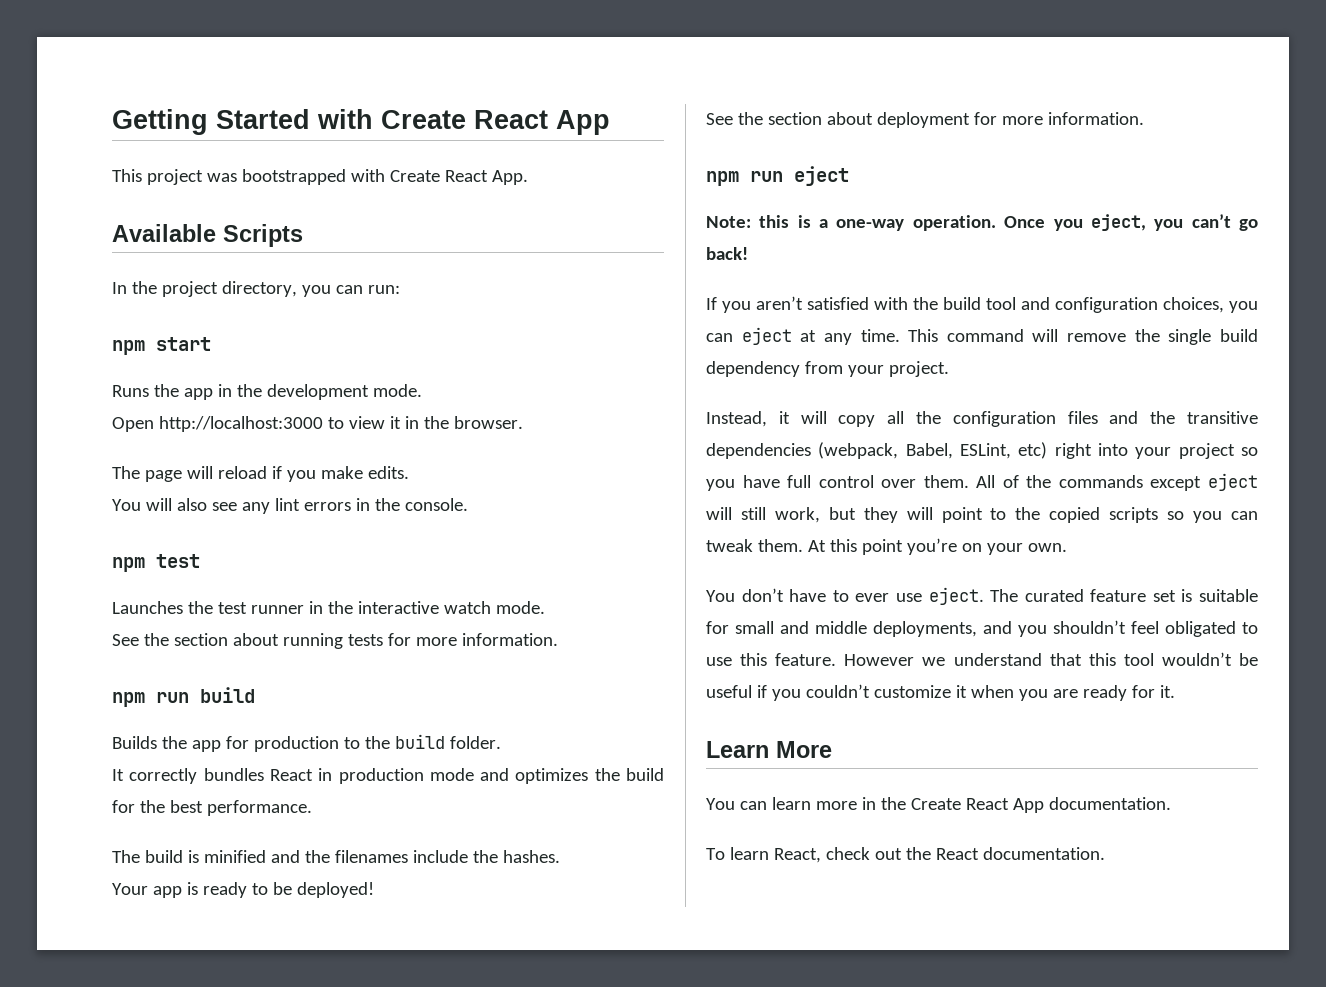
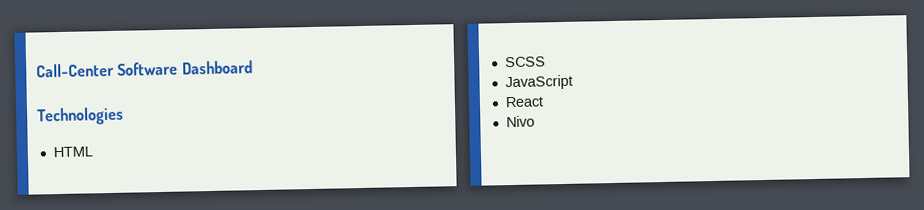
[112,109,610,135] [112,169,528,185] [112,224,303,247] [112,281,400,297] [112,337,211,355] [112,384,422,400] [112,416,523,432] [112,466,409,482] [112,498,468,514] [112,554,200,572] [112,601,545,614] [112,633,558,649] [112,687,255,707] [112,734,501,752] [112,768,664,784] [112,800,312,816] [112,850,560,863] [112,882,374,898] [706,112,1144,128] [706,166,849,186] [706,214,1258,231] [706,247,748,260] [706,296,1258,313] [706,327,1258,345] [706,361,949,377] [706,411,1258,427] [706,442,1258,459] [706,473,1258,491] [706,507,1258,523] [706,538,1067,555] [706,587,1258,605] [706,620,1258,637] [706,652,1258,666] [706,684,1175,701] [706,741,832,758] [706,797,1171,813] [706,847,1105,863] Getting Started with Create React App // This project was bootstrapped with Create React App. // Available Scripts // In the project directory, you can run: // npm start // Runs the app in the development mode. // Open http://localhost:3000 to view it in the browser. // The page will reload if you make edits. // You will also see any lint errors in the console. // npm test // Launches the test runner in the interactive watch mode. // See the section about running tests for more information. // npm run build // Builds the app for production to the build folder. // It correctly bundles React in production mode and optimizes the build for the best performance. // The build is minified and the filenames include the hashes. // Your app is ready to be deployed! // See the section about deployment for more information. // npm run eject // Note: this is a one-way operation. Once you eject, you can’t go back! // If you aren’t satisfied with the build tool and configuration choices, you can eject at any time. This command will remove the single build dependency from your project. // Instead, it will copy all the configuration files and the transitive dependencies (webpack, Babel, ESLint, etc) right into your project so you have full control over them. All of the commands except eject will still work, but they will point to the copied scripts so you can tweak them. At this point you’re on your own. // You don’t have to ever use eject. The curated feature set is suitable for small and middle deployments, and you shouldn’t feel obligated to use this feature. However we understand that this tool wouldn’t be useful if you couldn’t customize it when you are ready for it. // Learn More // You can learn more in the Create React App documentation. // To learn React, check out the React documentation. -> [36,60,253,78] [36,106,124,126] [52,146,93,158] [504,56,546,68] [504,74,573,91] [504,96,544,108] [505,115,535,128] Call-Center Software Dashboard // Technologies // HTML // SCSS // JavaScript // React // Nivo

